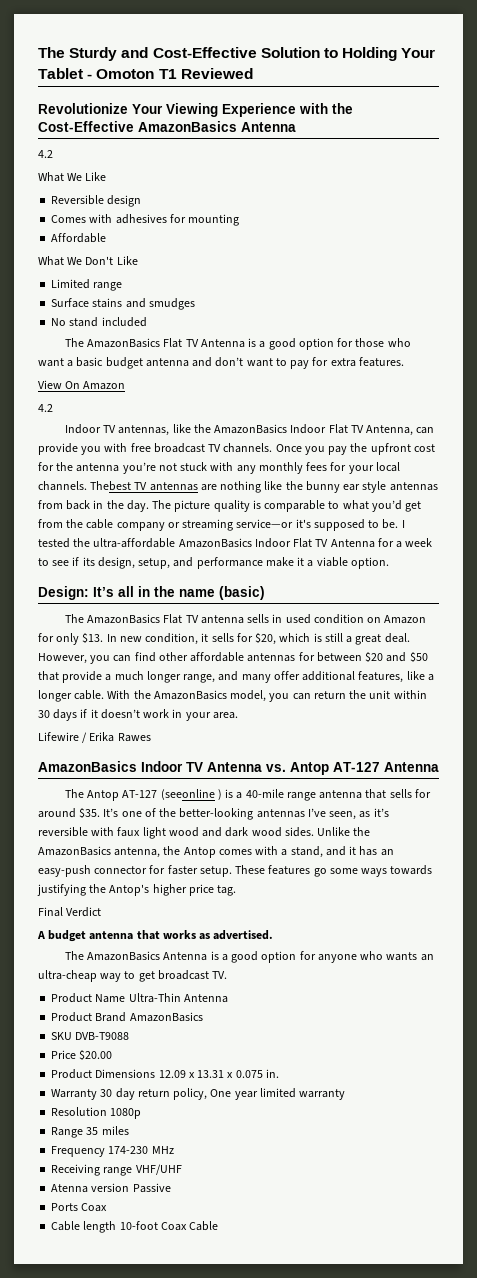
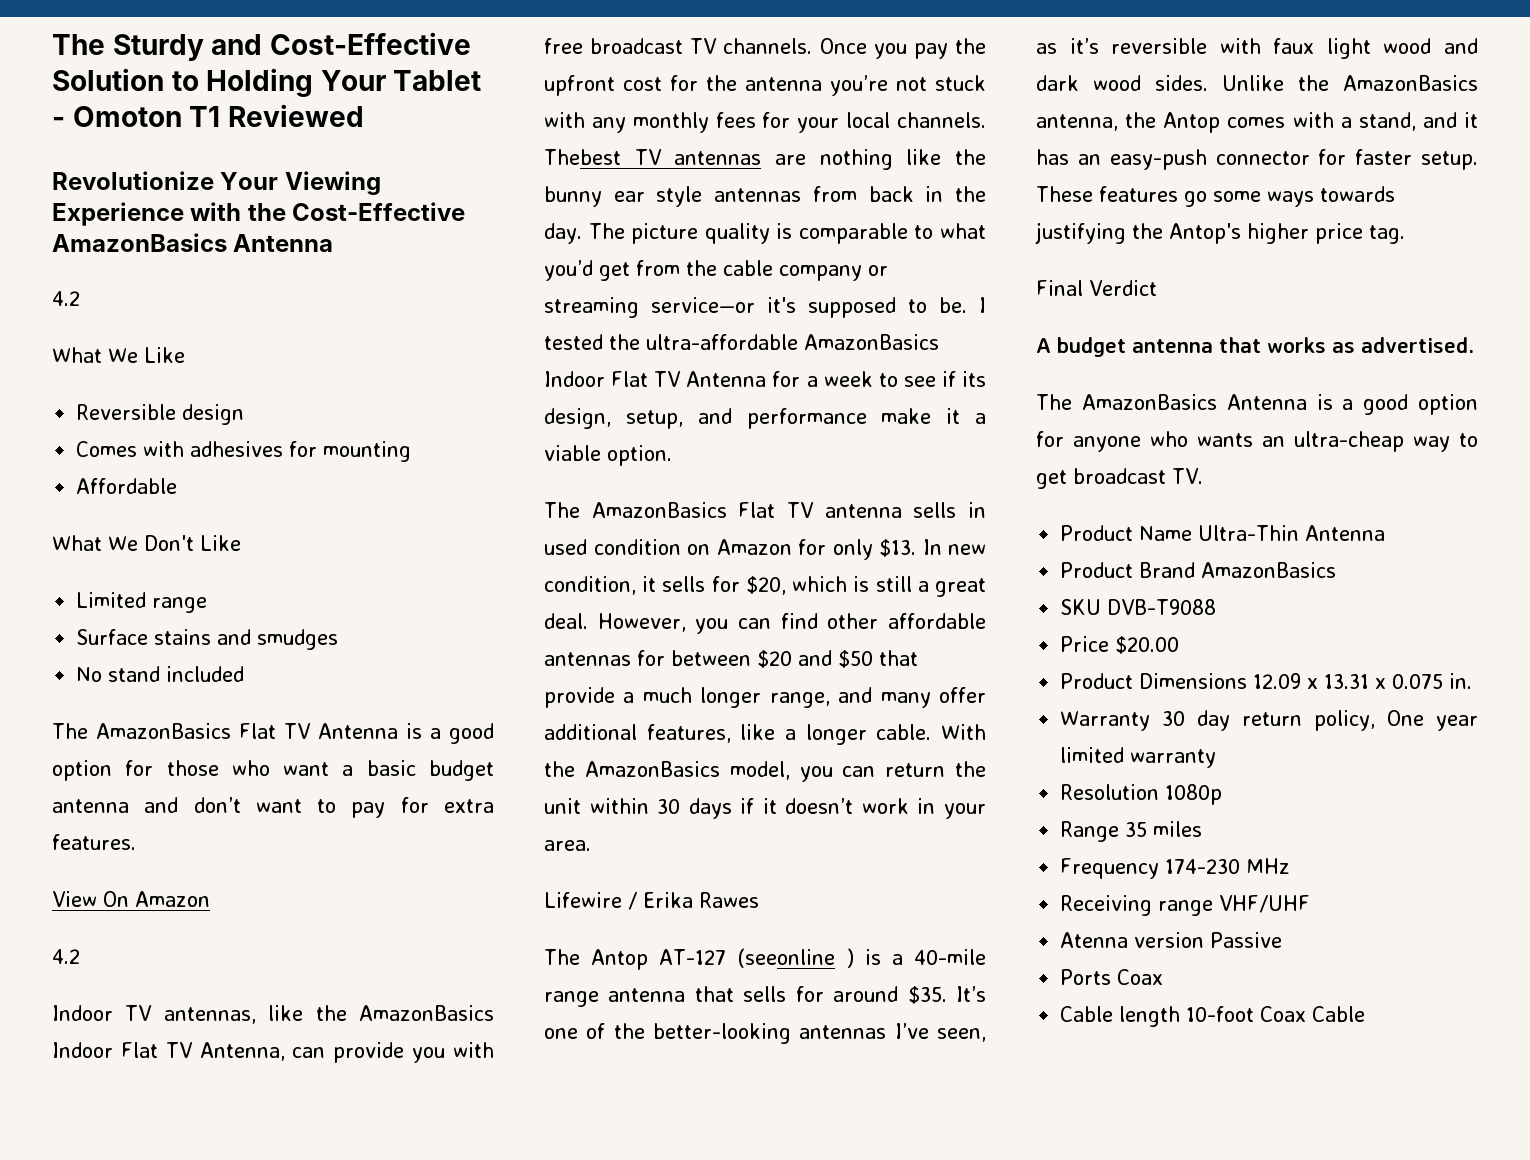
[38,586,265,600] // Design: It’s all in the name (basic) -> (672, 455) none
[38,761,439,775] // AmazonBasics Indoor TV Antenna vs. Antop AT-127 Antenna -> (759, 900) none

